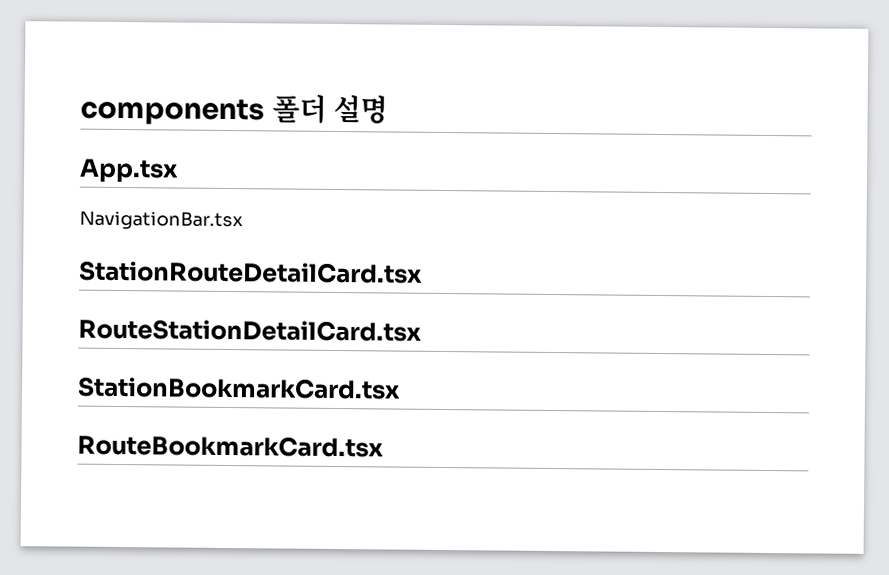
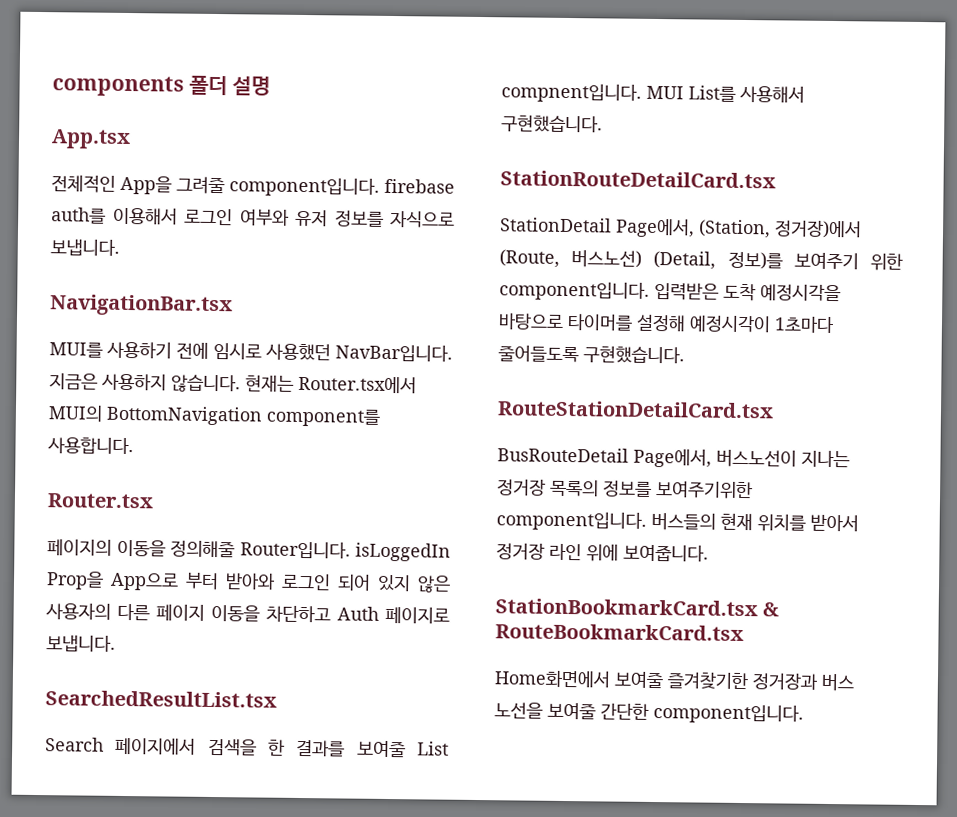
[79,210,243,231] [79,260,423,284] [78,318,422,342] [77,376,401,400] [77,434,384,458] NavigationBar.tsx // StationRouteDetailCard.tsx // RouteStationDetailCard.tsx // StationBookmarkCard.tsx // RouteBookmarkCard.tsx -> [51,175,455,197] [51,207,455,228] [50,239,120,256] [50,294,233,317] [49,341,453,362] [49,373,417,394] [48,405,380,427] [47,437,134,455] [47,493,154,509] [47,539,451,562] [46,571,451,593] [45,603,450,624] [46,635,116,652] [45,690,277,708] [45,737,449,758] [501,83,805,103] [501,114,603,133] [500,170,776,189] [500,217,862,239] [499,249,903,271] [499,281,841,302] [498,312,835,334] [498,345,685,364] [497,400,774,419] [497,447,850,468] [497,479,753,500] [496,511,859,532] [496,543,709,562] [495,598,780,617] [495,623,744,642] [494,669,855,692] [494,702,804,724] 전체적인 App을 그려줄 component입니다. firebase auth를 이용해서 로그인 여부와 유저 정보를 자식으로 보냅니다. // NavigationBar.tsx // MUI를 사용하기 전에 임시로 사용했던 NavBar입니다. 지금은 사용하지 않습니다. 현재는 Router.tsx에서 MUI의 BottomNavigation component를 사용합니다. // Router.tsx // 페이지의 이동을 정의해줄 Router입니다. isLoggedIn Prop을 App으로 부터 받아와 로그인 되어 있지 않은 사용자의 다른 페이지 이동을 차단하고 Auth 페이지로 보냅니다. // SearchedResultList.tsx // Search 페이지에서 검색을 한 결과를 보여줄 List compnent입니다. MUI List를 사용해서 구현했습니다. // StationRouteDetailCard.tsx // StationDetail Page에서, (Station, 정거장)에서 (Route, 버스노선) (Detail, 정보)를 보여주기 위한 component입니다. 입력받은 도착 예정시각을 바탕으로 타이머를 설정해 예정시각이 1초마다 줄어들도록 구현했습니다. // RouteStationDetailCard.tsx // BusRouteDetail Page에서, 버스노선이 지나는 정거장 목록의 정보를 보여주기위한 component입니다. 버스들의 현재 위치를 받아서 정거장 라인 위에 보여줍니다. // StationBookmarkCard.tsx & RouteBookmarkCard.tsx // Home화면에서 보여줄 즐겨찾기한 정거장과 버스 노선을 보여줄 간단한 component입니다.

